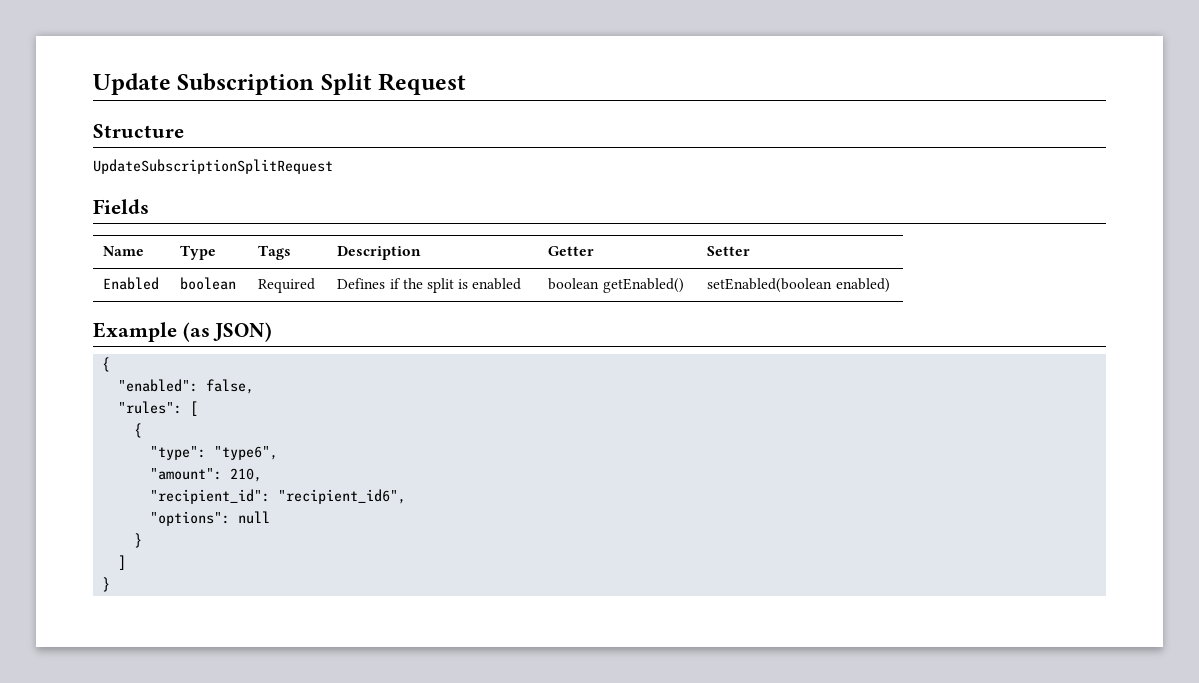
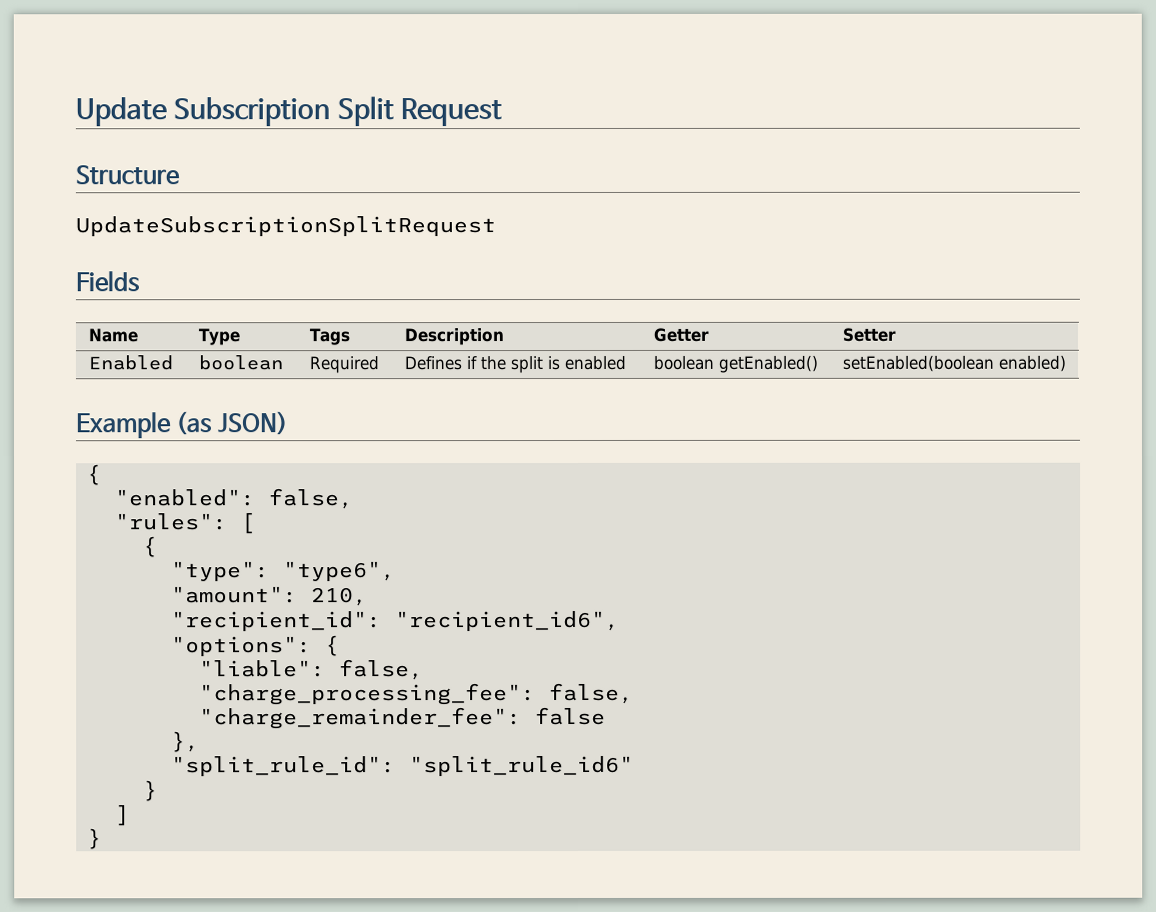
[238,511,271,524] null -> [325,635,341,657] [199,659,425,681] [199,682,635,706] [199,706,607,730] [171,731,201,753] [171,755,635,777] { // "liable": false, // "charge_processing_fee": false, // "charge_remainder_fee": false // }, // "split_rule_id": "split_rule_id6"

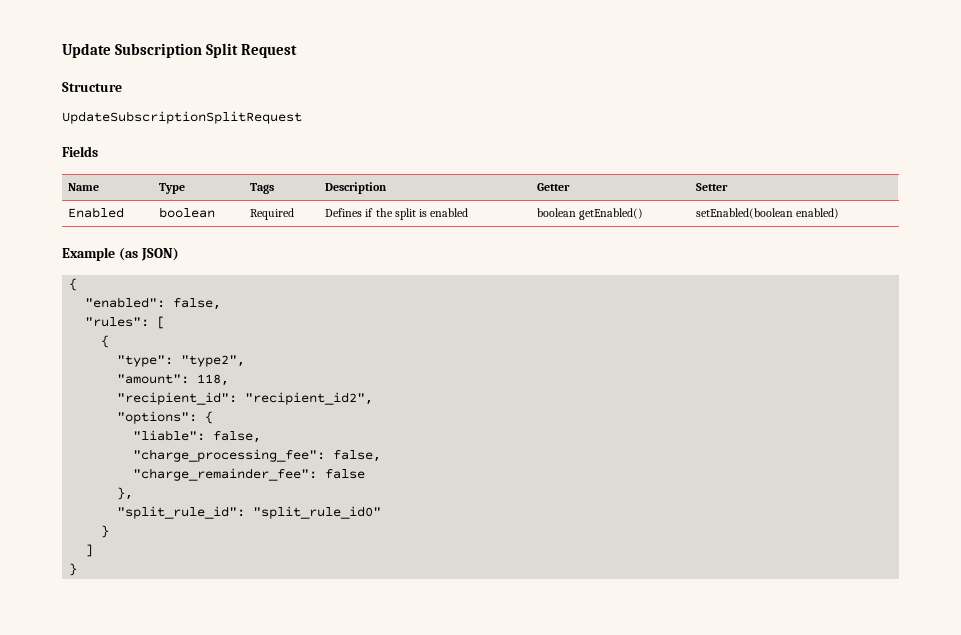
[283,561,397,582] "type6", -> [181,355,246,367] "type2",
[311,587,369,607] 210, -> [197,374,230,386] 118,
[395,610,621,632] "recipient_id6", -> [245,392,374,405] "recipient_id2",
[409,755,635,777] "split_rule_id6" -> [253,506,382,519] "split_rule_id0"

